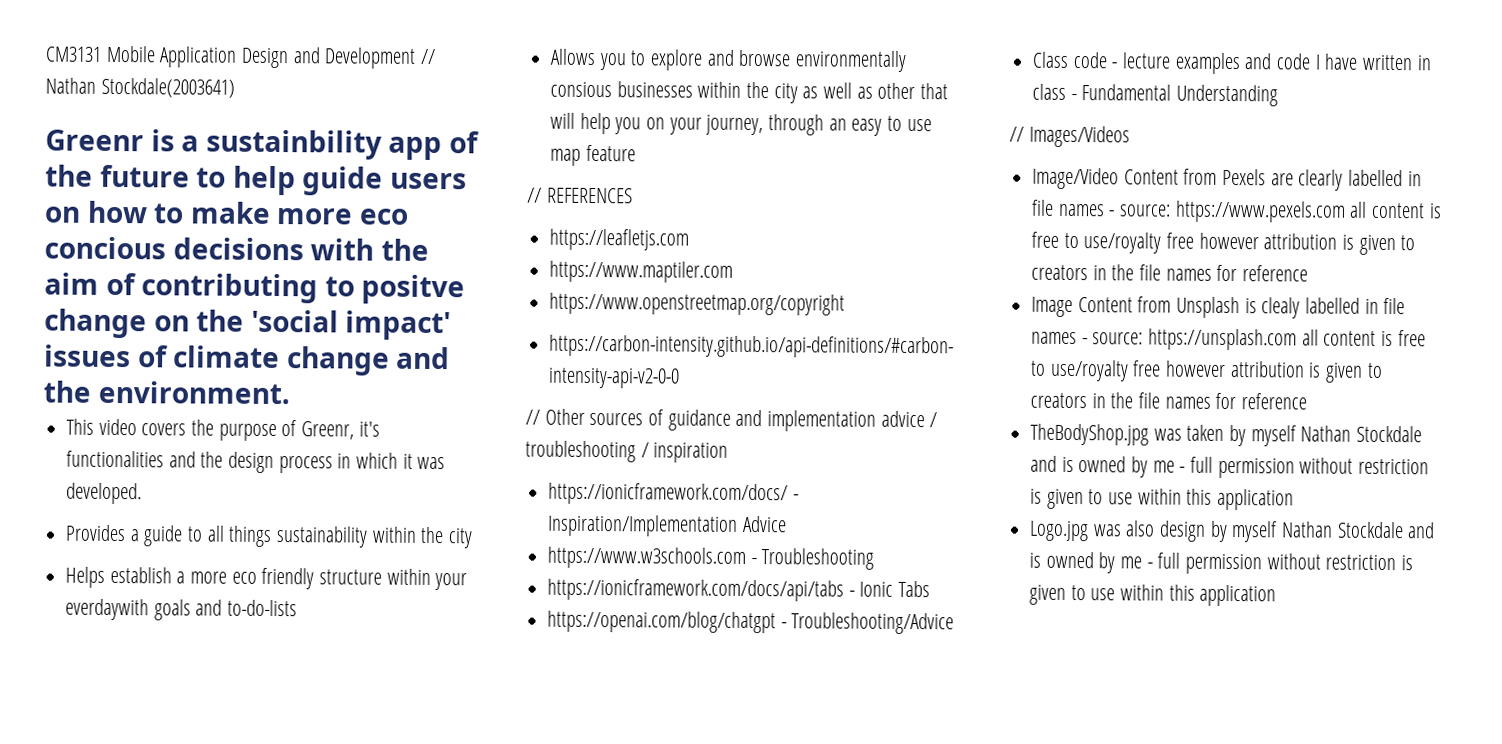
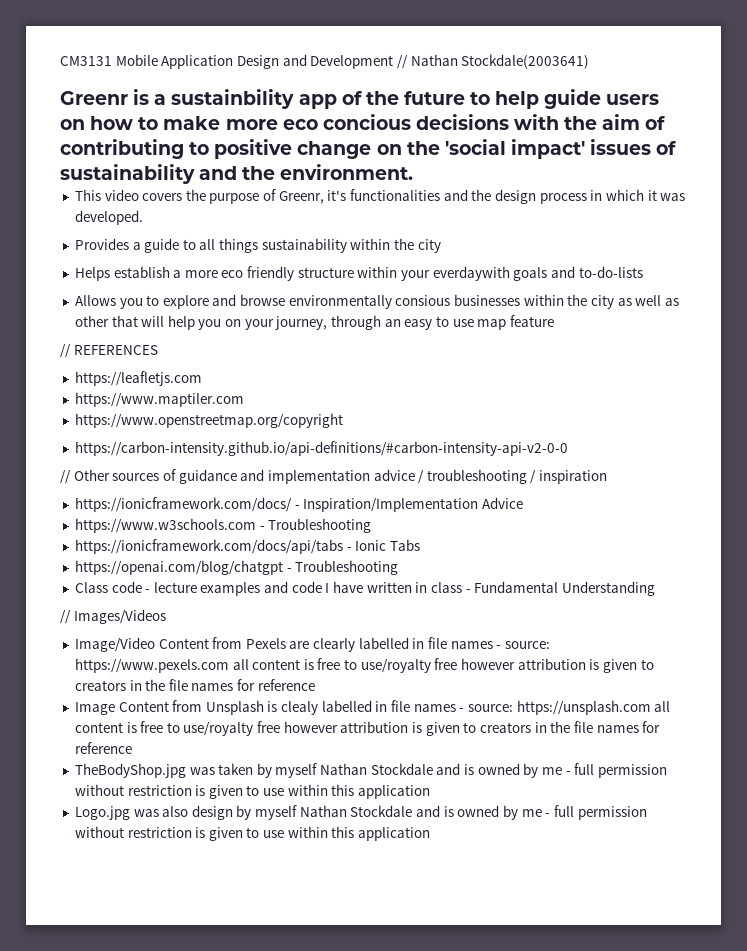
[361,274,466,305] positve -> [214,139,293,159] positive
[173,345,390,376] climate change -> [60,164,195,184] sustainability
[791,612,955,635] Troubleshooting/Advice -> [295,560,399,575] Troubleshooting

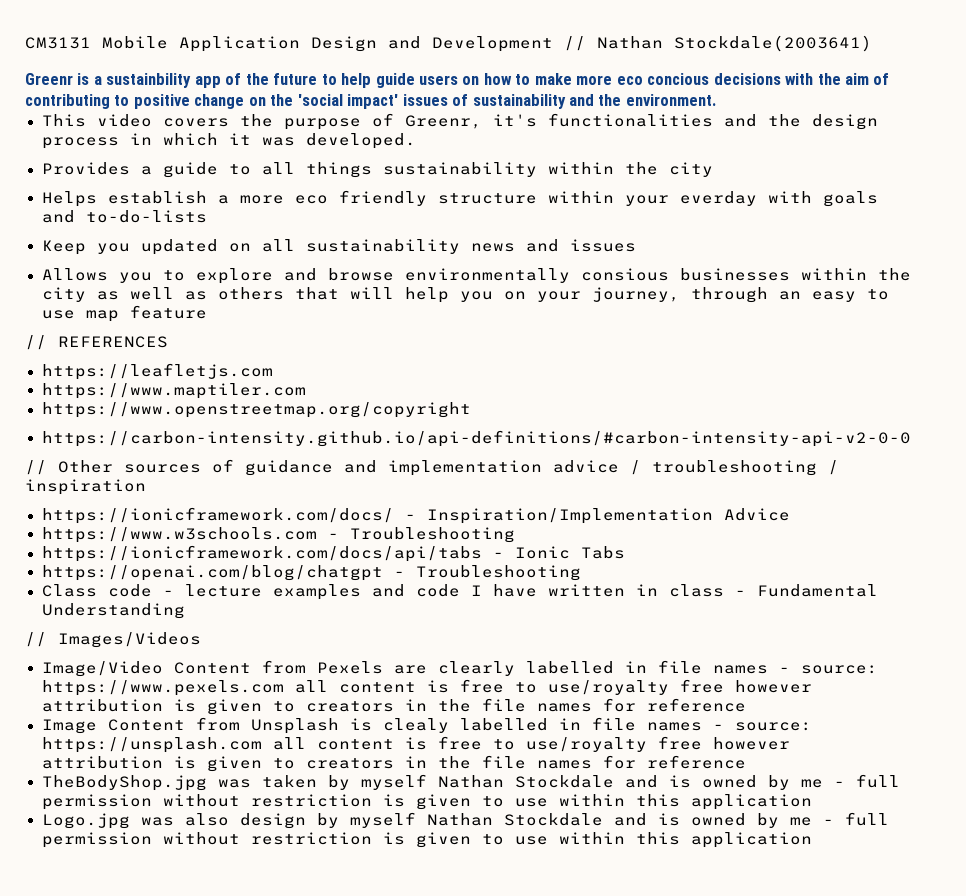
[432,266,510,281] everdaywith -> [679,191,812,206] everday with
(643, 272) none -> [41,239,636,255] // Keep you updated on all sustainability news and issues
[74,315,109,327] other -> [217,287,284,300] others

